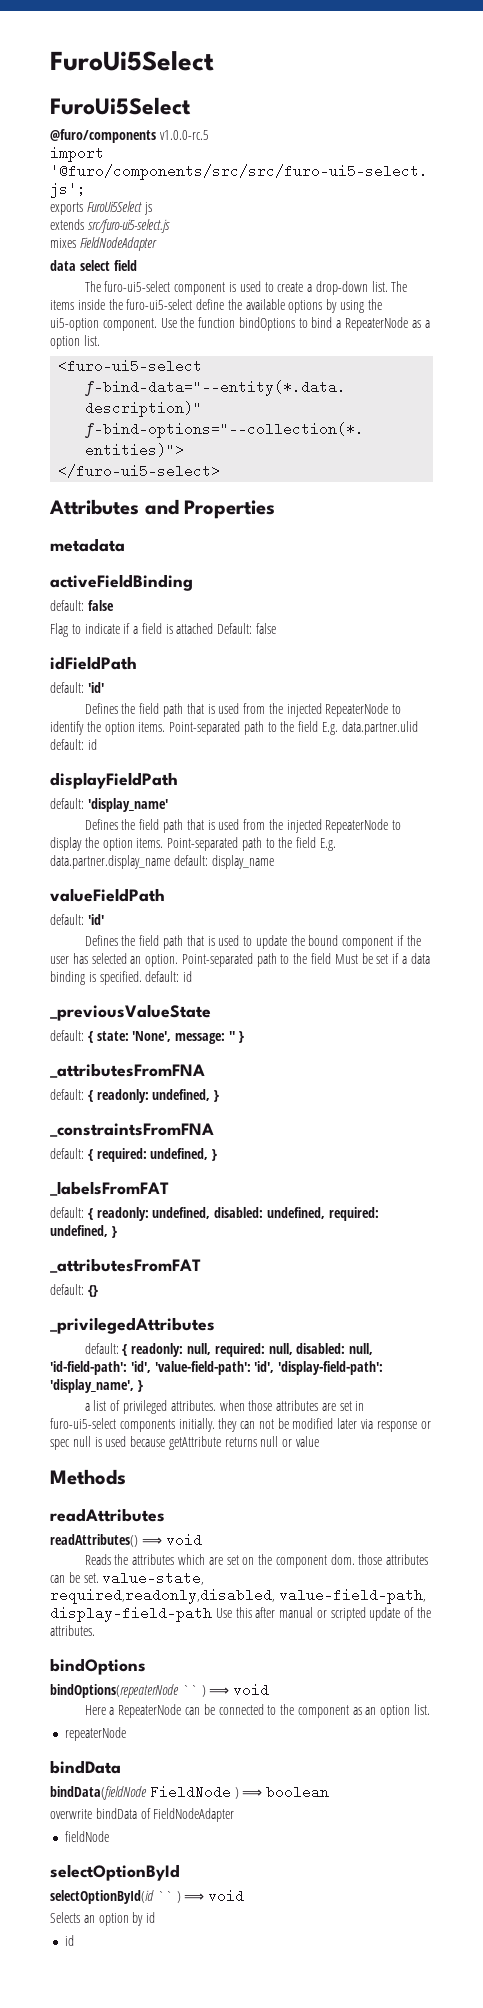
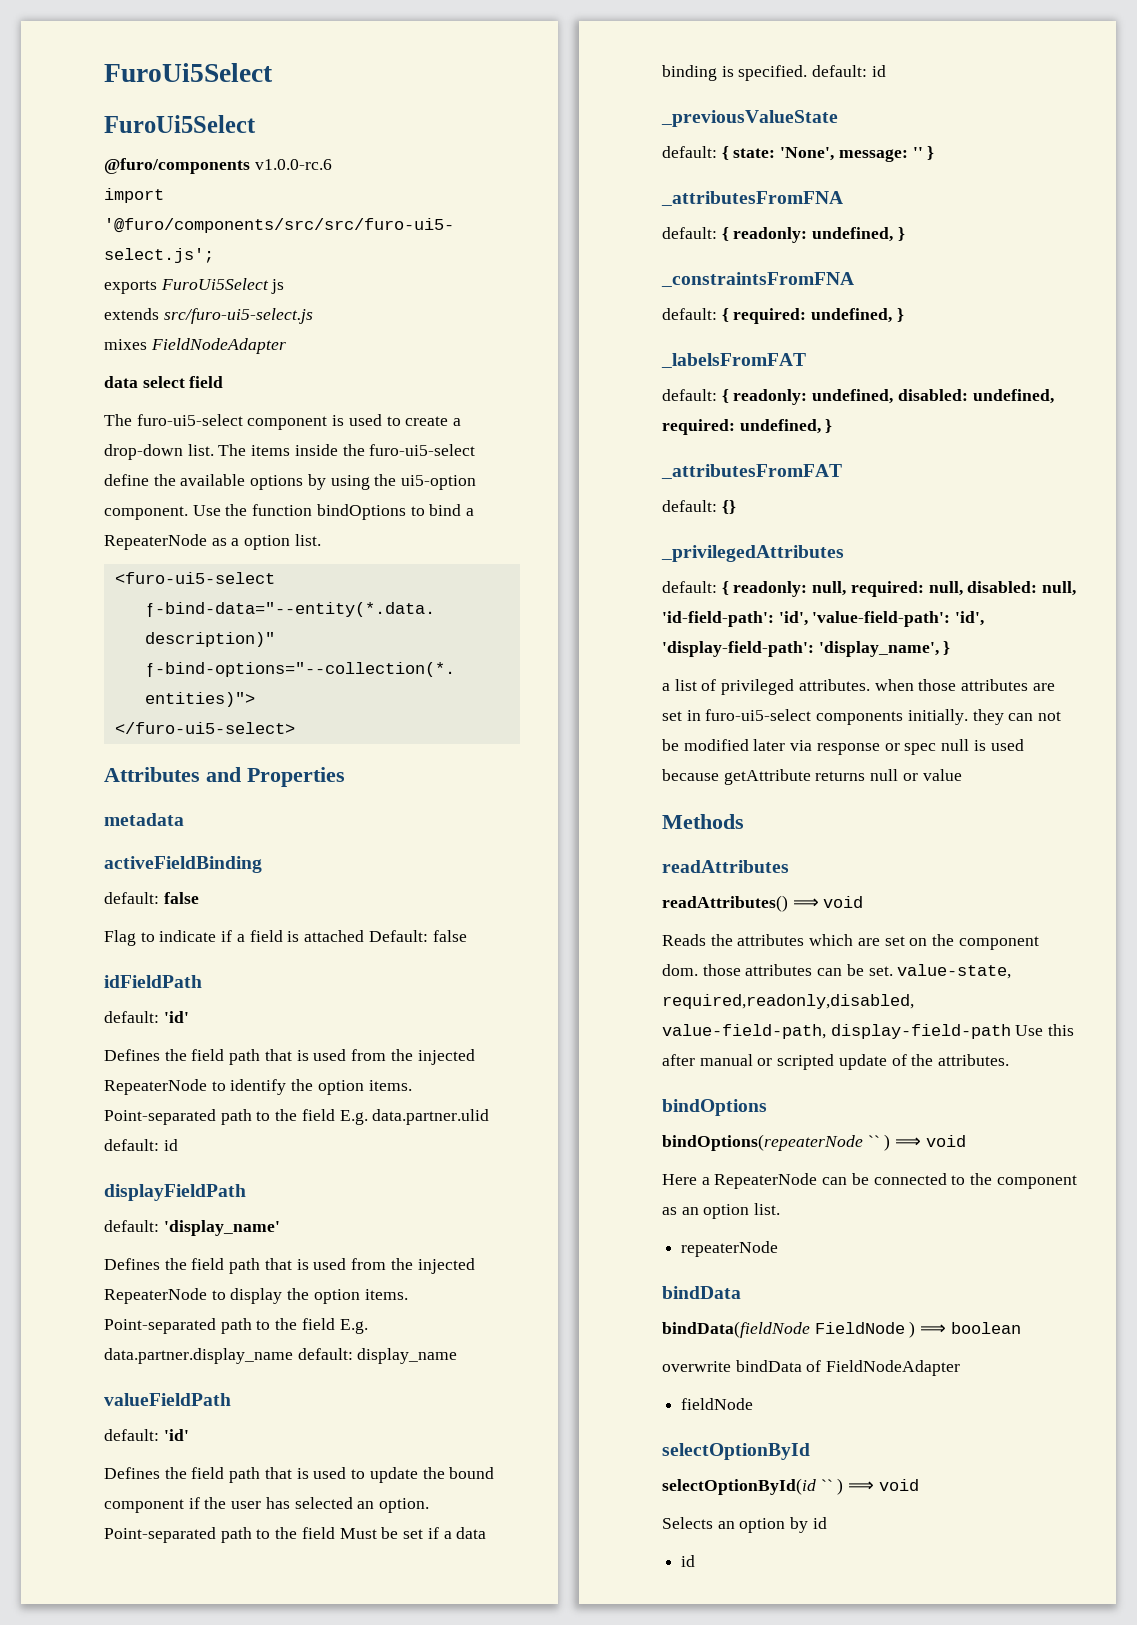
[159,130,209,140] v1.0.0-rc.5 -> [254,159,332,170] v1.0.0-rc.6

